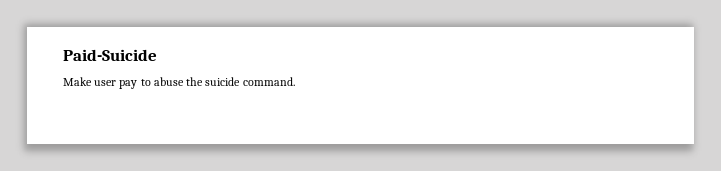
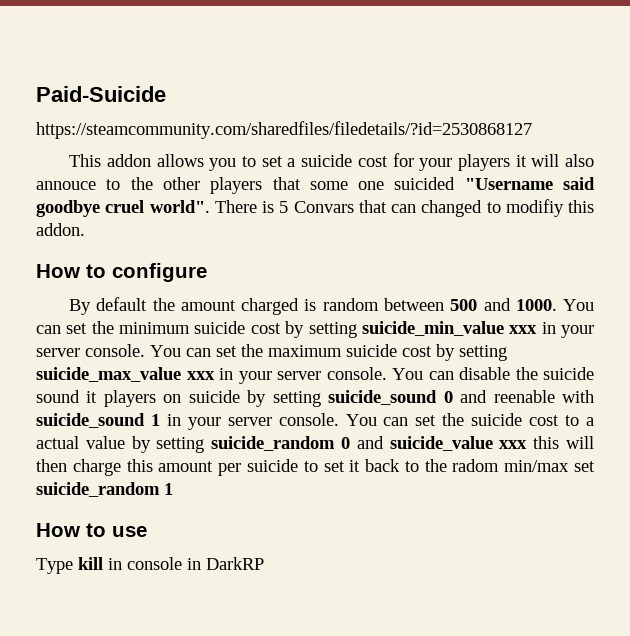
[63,77,295,89] Make user pay to abuse the suicide command. -> [36,121,532,139] [69,153,594,171] [36,177,595,194] [36,199,594,217] [36,223,85,236] [36,263,207,282] [69,297,595,315] [36,321,595,338] [36,344,507,361] [36,367,594,384] [36,390,594,407] [36,413,594,430] [36,436,594,453] [36,459,595,476] [36,482,173,497] [36,523,147,537] [36,557,264,574] https://steamcommunity.com/sharedfiles/filedetails/?id=2530868127 // This addon allows you to set a suicide cost for your players it will also annouce to the other players that some one suicided "Username said goodbye cruel world". There is 5 Convars that can changed to modifiy this addon. // How to configure // By default the amount charged is random between 500 and 1000. You can set the minimum suicide cost by setting suicide_min_value xxx in your server console. You can set the maximum suicide cost by setting suicide_max_value xxx in your server console. You can disable the suicide sound it players on suicide by setting suicide_sound 0 and reenable with suicide_sound 1 in your server console. You can set the suicide cost to a actual value by setting suicide_random 0 and suicide_value xxx this will then charge this amount per suicide to set it back to the radom min/max set suicide_random 1 // How to use // Type kill in console in DarkRP

